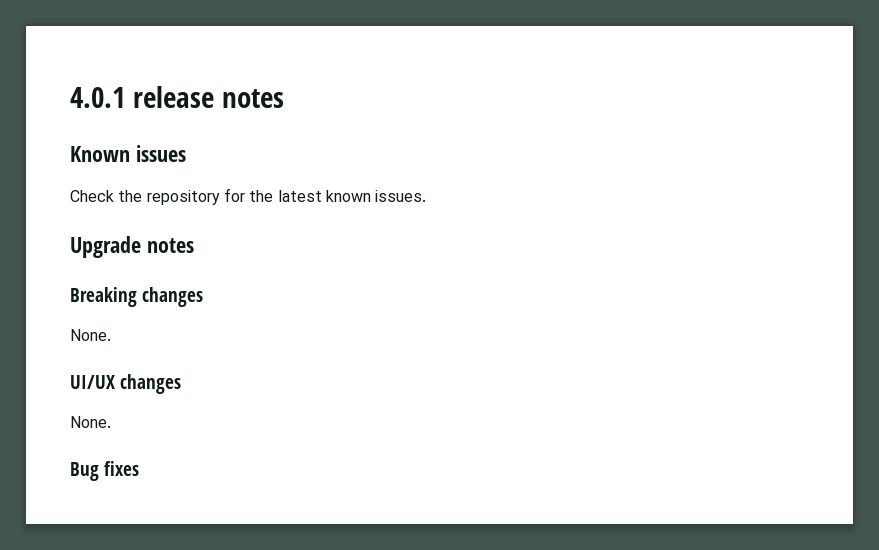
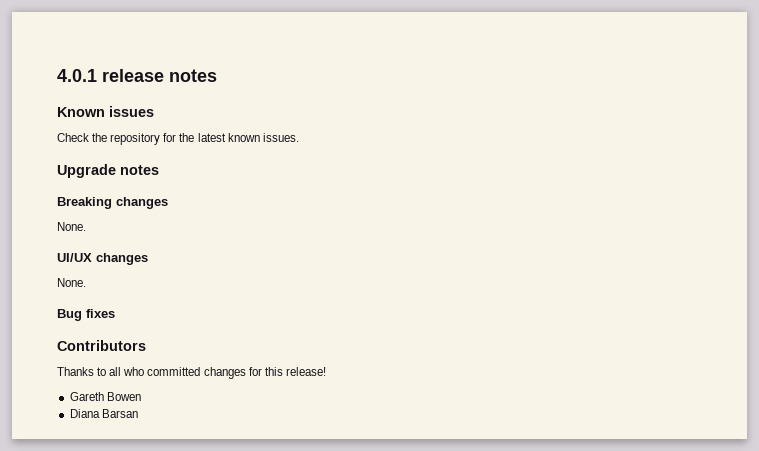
(139, 468) none -> [57,340,146,351] [57,367,326,379] [69,392,141,401] [69,409,138,418] // Contributors // Thanks to all who committed changes for this release! // Gareth Bowen // Diana Barsan

